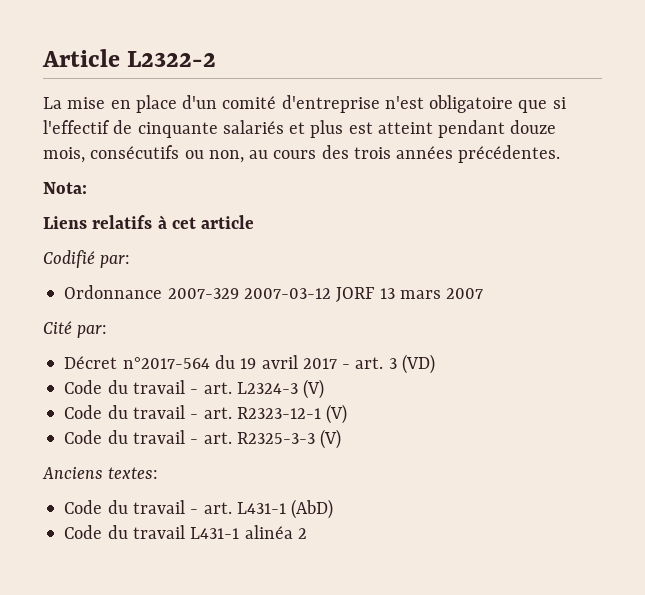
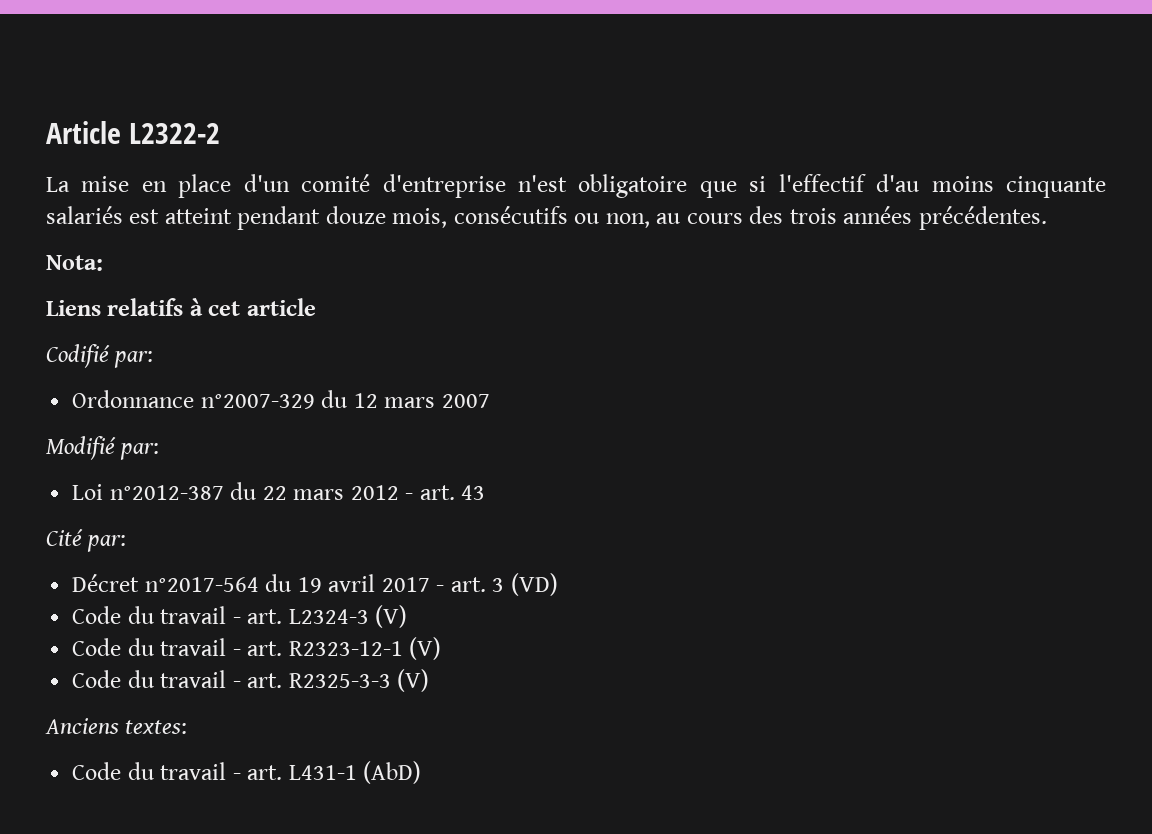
[113,120,344,138] de cinquante salariés et plus -> [876,174,1106,198] [46,206,123,224] d'au moins cinquante salariés
[167,287,484,302] 2007-329 2007-03-12 JORF 13 mars 2007 -> [200,390,490,409] [46,436,160,460] [72,482,486,500] n°2007-329 du 12 mars 2007 // Modifié par: // Loi n°2012-387 du 22 mars 2012 - art. 43
[64,525,307,539] // Code du travail L431-1 alinéa 2 -> (422, 772) none

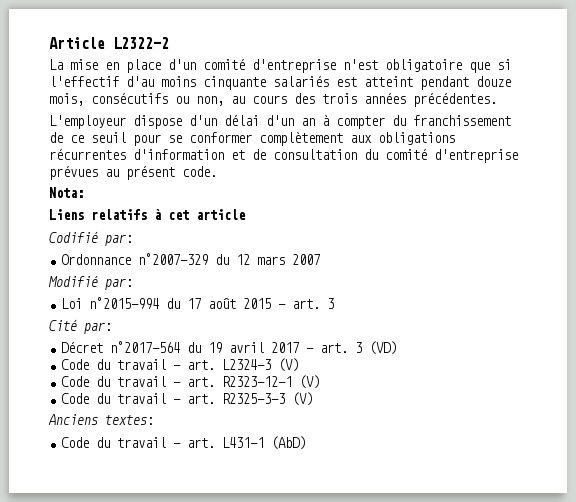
(1047, 218) none -> [49,114,511,129] [49,131,455,146] [49,148,518,163] [49,165,217,180] // L'employeur dispose d'un délai d'un an à compter du franchissement de ce seuil pour se conformer complètement aux obligations récurrentes d'information et de consultation du comité d'entreprise prévues au présent code.
[109,482,486,500] n°2012-387 du 22 mars 2012 - art. 43 -> [89,297,335,309] n°2015-994 du 17 août 2015 - art. 3

